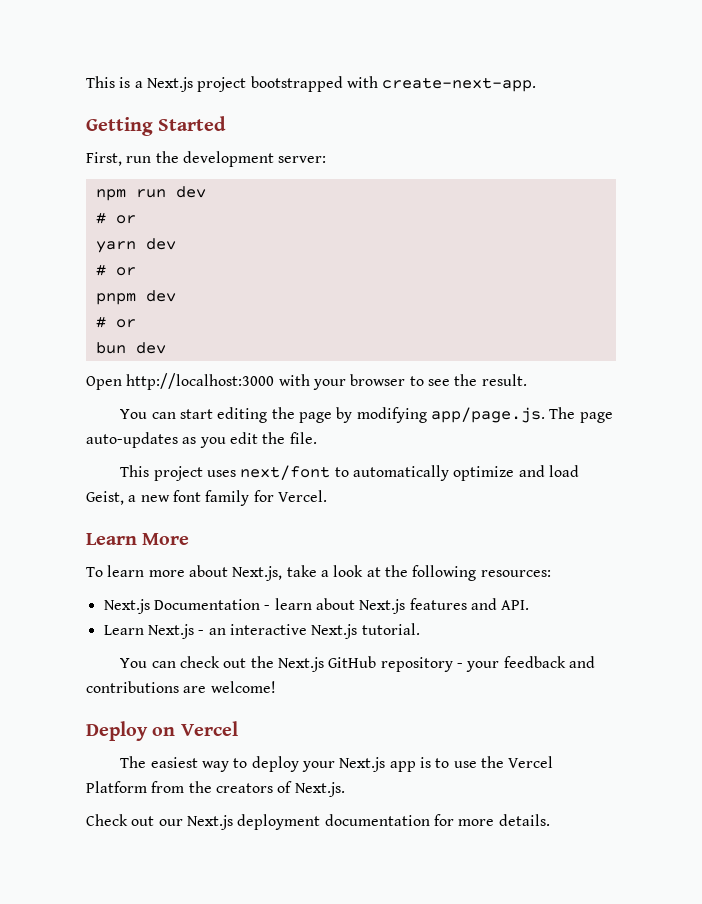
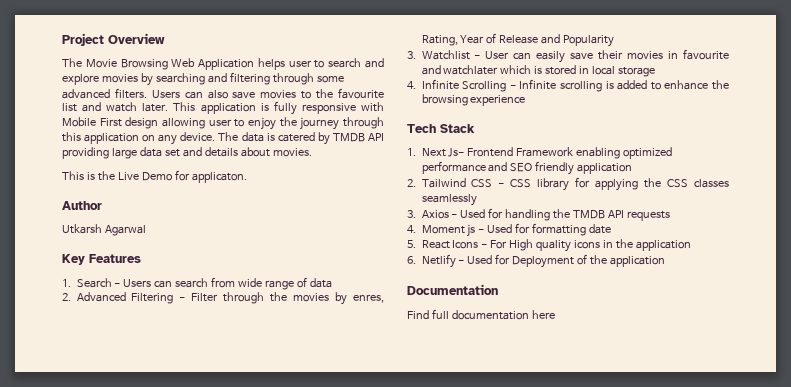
[86,76,537,92] [86,116,227,136] [86,151,327,167] [95,186,206,201] [95,212,136,224] [95,238,176,253] [95,264,136,276] [95,290,176,305] [95,316,136,328] [95,342,166,354] [86,373,527,390] [120,407,613,423] [86,432,317,448] [120,465,579,481] [86,490,327,506] [86,533,190,545] [86,565,551,581] [103,598,530,614] [103,623,420,639] [120,656,595,672] [86,681,276,693] [86,721,238,741] [120,756,554,772] [86,781,345,797] [86,814,550,830] This is a Next.js project bootstrapped with create-next-app. // Getting Started // First, run the development server: // npm run dev // # or // yarn dev // # or // pnpm dev // # or // bun dev // Open http://localhost:3000 with your browser to see the result. // You can start editing the page by modifying app/page.js. The page auto-updates as you edit the file. // This project uses next/font to automatically optimize and load Geist, a new font family for Vercel. // Learn More // To learn more about Next.js, take a look at the following resources: // Next.js Documentation - learn about Next.js features and API. // Learn Next.js - an interactive Next.js tutorial. // You can check out the Next.js GitHub repository - your feedback and contributions are welcome! // Deploy on Vercel // The easiest way to deploy your Next.js app is to use the Vercel Platform from the creators of Next.js. // Check out our Next.js deployment documentation for more details. -> [62,33,165,46] [62,58,384,70] [62,72,344,86] [62,88,384,99] [62,101,384,115] [62,117,384,130] [62,132,384,145] [62,147,312,159] [62,170,247,183] [62,201,102,210] [62,224,146,236] [62,254,141,265] [62,277,333,290] [62,292,384,305] [421,33,615,47] [407,49,729,63] [421,65,656,77] [407,79,729,92] [421,94,526,106] [407,124,475,133] [407,147,673,159] [421,161,633,175] [407,177,729,191] [421,194,477,206] [407,208,671,221] [407,223,612,237] [407,239,692,252] [407,254,666,268] [407,284,498,295] [407,309,555,320] Project Overview // The Movie Browsing Web Application helps user to search and explore movies by searching and filtering through some advanced filters. Users can also save movies to the favourite list and watch later. This application is fully responsive with Mobile First design allowing user to enjoy the journey through this application on any device. The data is catered by TMDB API providing large data set and details about movies. // This is the Live Demo for applicaton. // Author // Utkarsh Agarwal // Key Features // 1. Search - Users can search from wide range of data // 2. Advanced Filtering - Filter through the movies by enres, Rating, Year of Release and Popularity // 3. Watchlist - User can easily save their movies in favourite and watchlater which is stored in local storage // 4. Infinite Scrolling - Infinite scrolling is added to enhance the browsing experience // Tech Stack // 1. Next Js- Frontend Framework enabling optimized performance and SEO friendly application // 2. Tailwind CSS - CSS library for applying the CSS classes seamlessly // 3. Axios - Used for handling the TMDB API requests // 4. Moment js - Used for formatting date // 5. React Icons - For High quality icons in the application // 6. Netlify - Used for Deployment of the application // Documentation // Find full documentation here

